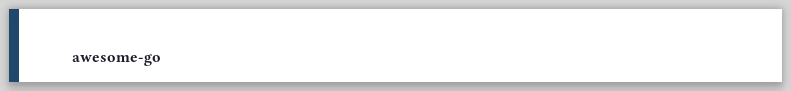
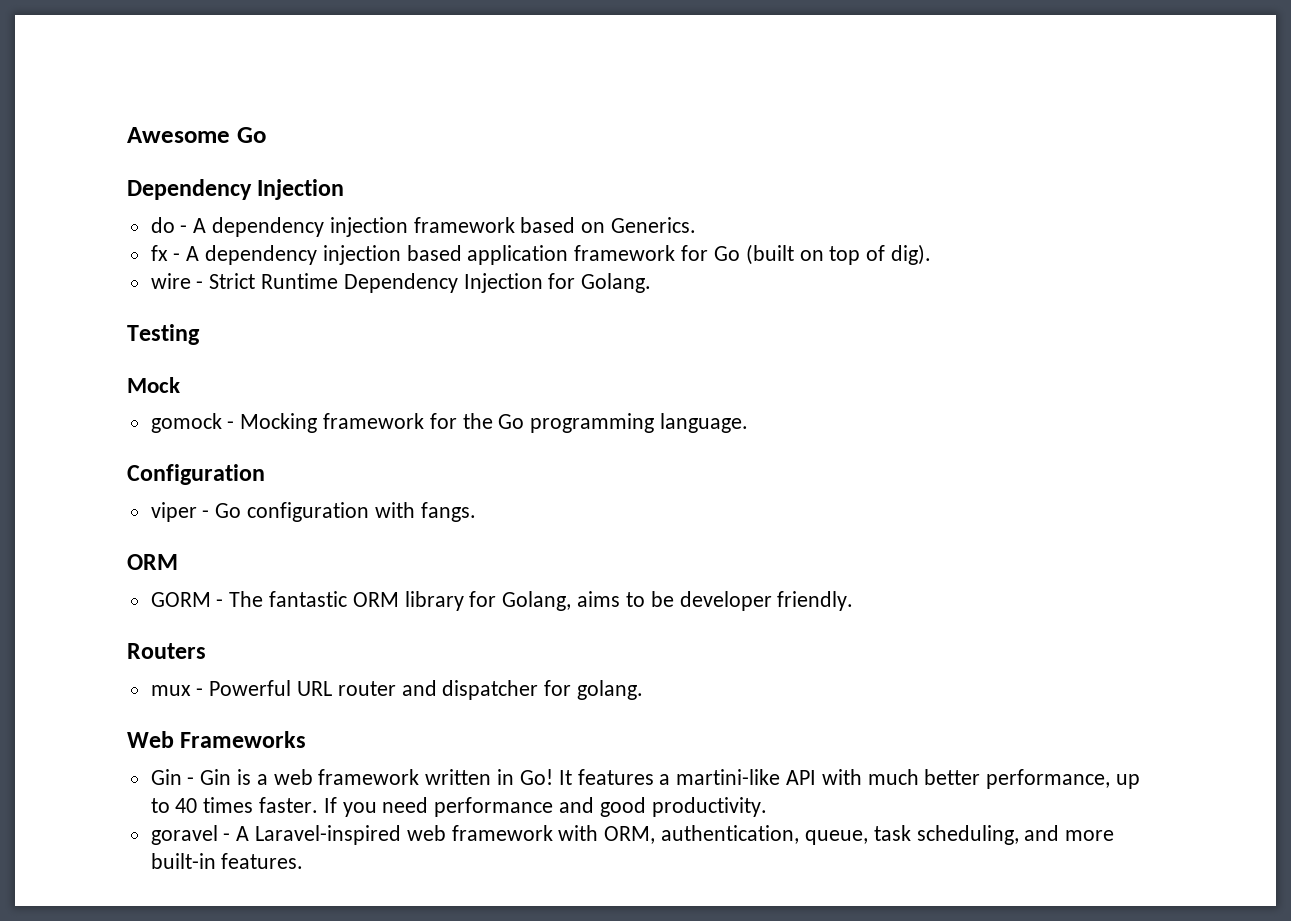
[72,54,161,66] awesome-go -> [127,127,266,143] [127,179,345,200] [150,217,697,237] [150,244,931,265] [150,273,652,293] [127,324,200,345] [127,377,180,393] [150,413,749,433] [127,464,265,485] [150,502,476,522] [127,554,178,570] [150,591,854,611] [127,643,206,659] [150,680,644,700] [127,731,307,748] [150,769,1140,789] [150,797,767,817] [150,825,1115,845] [150,853,304,869] Awesome Go // Dependency Injection // do - A dependency injection framework based on Generics. // fx - A dependency injection based application framework for Go (built on top of dig). // wire - Strict Runtime Dependency Injection for Golang. // Testing // Mock // gomock - Mocking framework for the Go programming language. // Configuration // viper - Go configuration with fangs. // ORM // GORM - The fantastic ORM library for Golang, aims to be developer friendly. // Routers // mux - Powerful URL router and dispatcher for golang. // Web Frameworks // Gin - Gin is a web framework written in Go! It features a martini-like API with much better performance, up to 40 times faster. If you need performance and good productivity. // goravel - A Laravel-inspired web framework with ORM, authentication, queue, task scheduling, and more built-in features.

